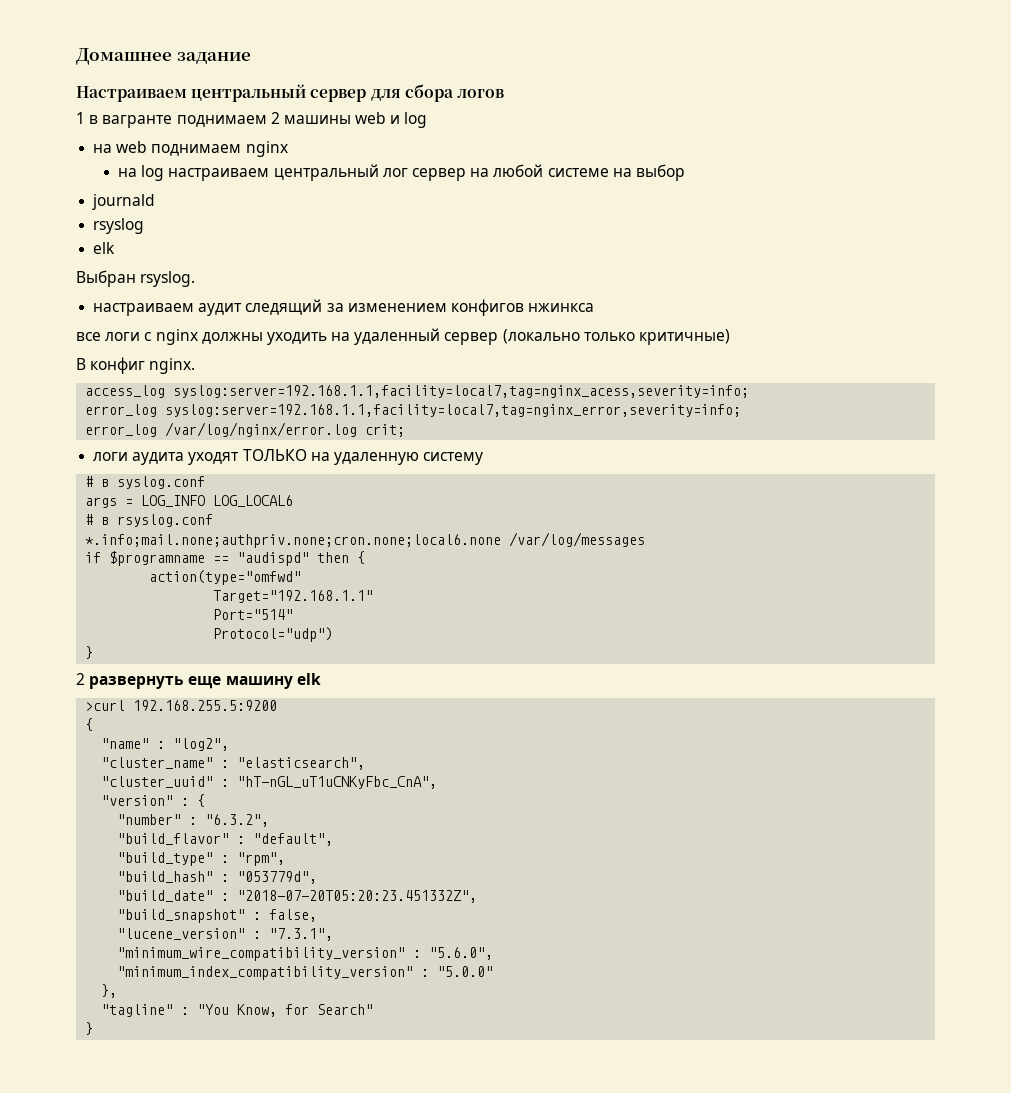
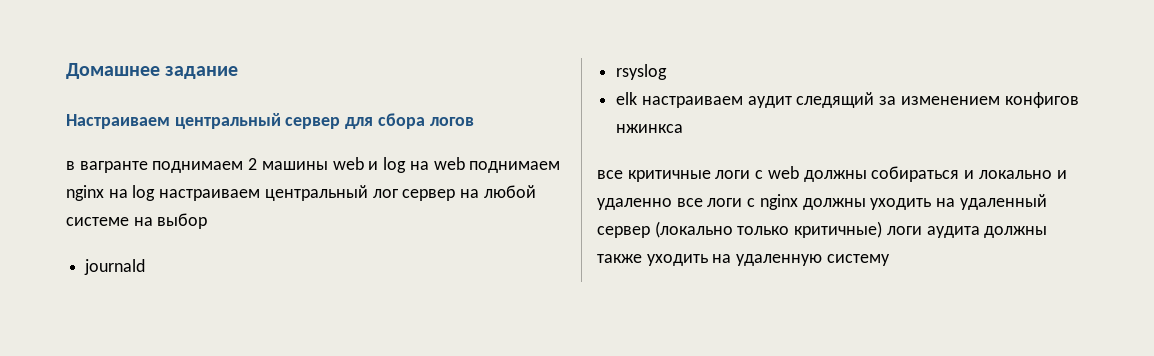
[76,112,85,124] 1 -> (474, 121) none
(428, 120) // -> (407, 165) none
(288, 149) // -> (104, 193) none
[76,270,196,287] // Выбран rsyslog. // -> (638, 98) none
(101, 336) none -> [627,166,1067,182] [597,198,703,210] критичные логи с web должны собираться и локально и удаленно все
[76,357,196,374] [85,385,750,398] [85,404,742,417] [85,422,406,437] [93,449,484,465] [85,476,206,489] [85,495,294,508] [85,514,214,527] [85,532,646,548] [85,551,366,566] [149,570,302,585] [213,590,374,603] [213,609,294,620] [213,627,334,642] [85,646,94,659] [76,673,321,689] [85,700,278,711] [85,718,94,731] [101,738,230,751] [101,757,366,770] [101,776,438,789] [101,794,206,807] [117,814,270,827] [117,833,334,846] [117,852,286,866] [117,871,318,884] [117,890,478,903] [117,909,318,923] [117,928,334,941] [117,947,494,961] [117,966,494,980] [101,984,118,998] [101,1004,374,1017] [85,1022,94,1035] // В конфиг nginx. // access_log syslog:server=192.168.1.1,facility=local7,tag=nginx_acess,severity=info; // error_log syslog:server=192.168.1.1,facility=local7,tag=nginx_error,severity=info; // error_log /var/log/nginx/error.log crit; // логи аудита уходят ТОЛЬКО на удаленную систему // # в syslog.conf // args = LOG_INFO LOG_LOCAL6 // # в rsyslog.conf // *.info;mail.none;authpriv.none;cron.none;local6.none /var/log/messages // if $programname == "audispd" then { // action(type="omfwd" // Target="192.168.1.1" // Port="514" // Protocol="udp") // } // 2 развернуть еще машину elk // >curl 192.168.255.5:9200 // { // "name" : "log2", // "cluster_name" : "elasticsearch", // "cluster_uuid" : "hT-nGL_uT1uCNKyFbc_CnA", // "version" : { // "number" : "6.3.2", // "build_flavor" : "default", // "build_type" : "rpm", // "build_hash" : "053779d", // "build_date" : "2018-07-20T05:20:23.451332Z", // "build_snapshot" : false, // "lucene_version" : "7.3.1", // "minimum_wire_compatibility_version" : "5.6.0", // "minimum_index_compatibility_version" : "5.0.0" // }, // "tagline" : "You Know, for Search" // } -> [886,226,1048,238] [597,254,890,266] логи аудита должны также уходить на удаленную систему

